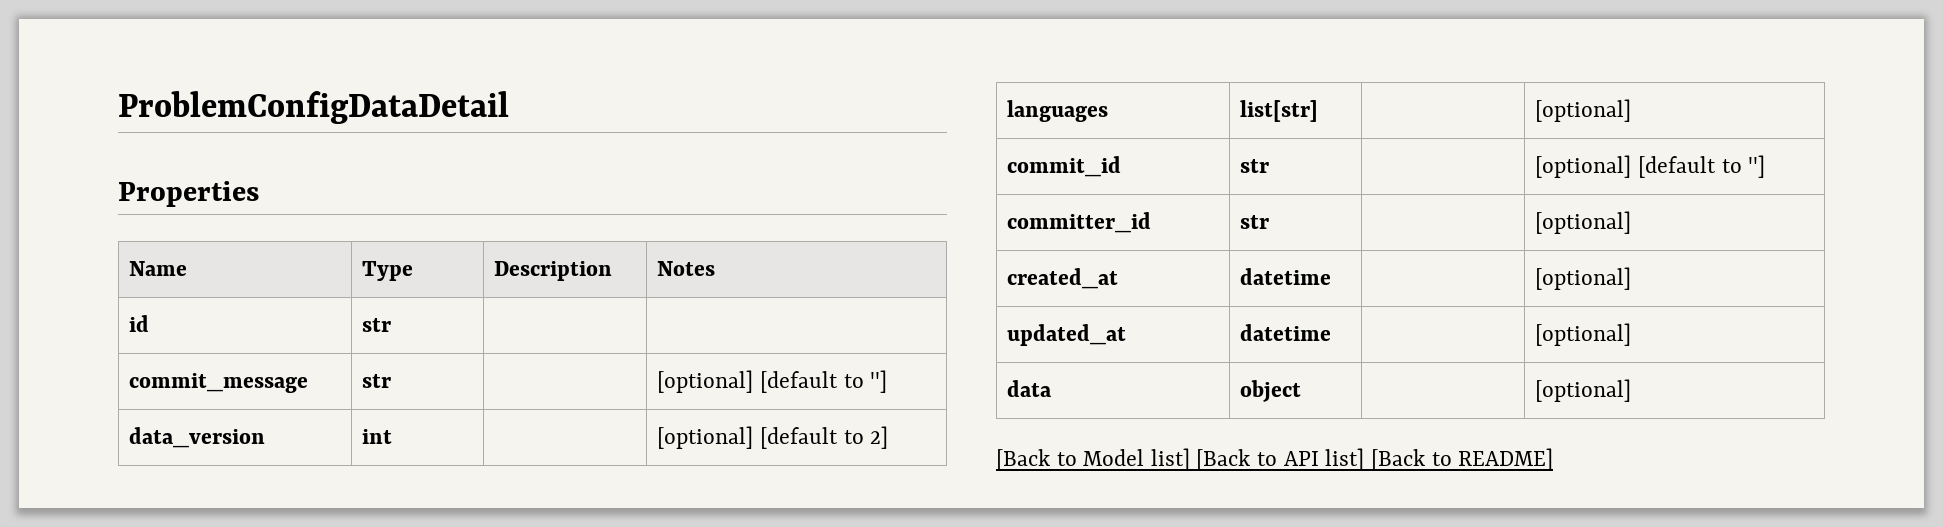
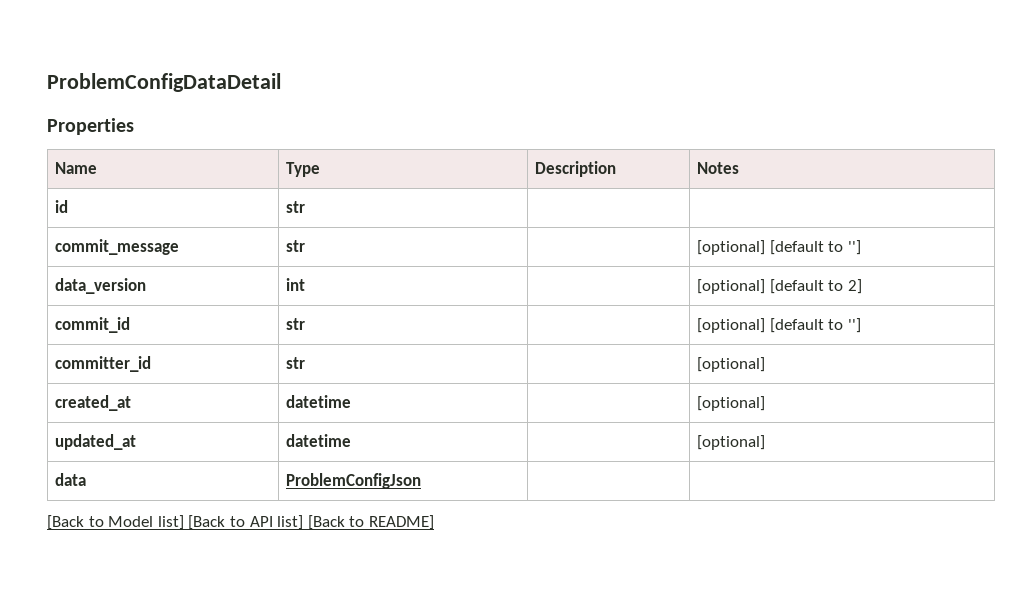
[1007,100,1109,122] [1240,100,1319,122] [1535,99,1632,122] // languages | list[str] | | [optional] -> (862, 286) none
[1240,380,1302,402] [1535,379,1632,402] object | | [optional] -> [286,473,422,489] ProblemConfigJson | |

